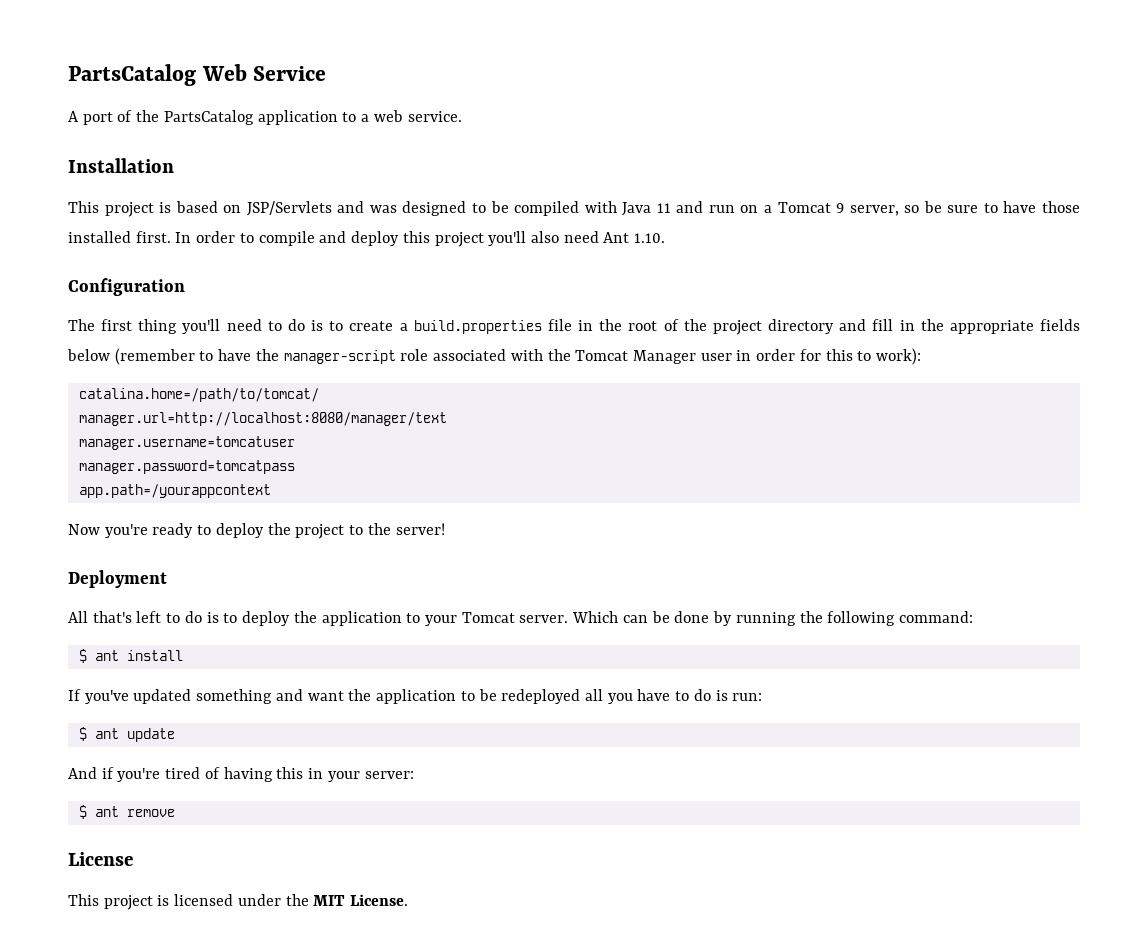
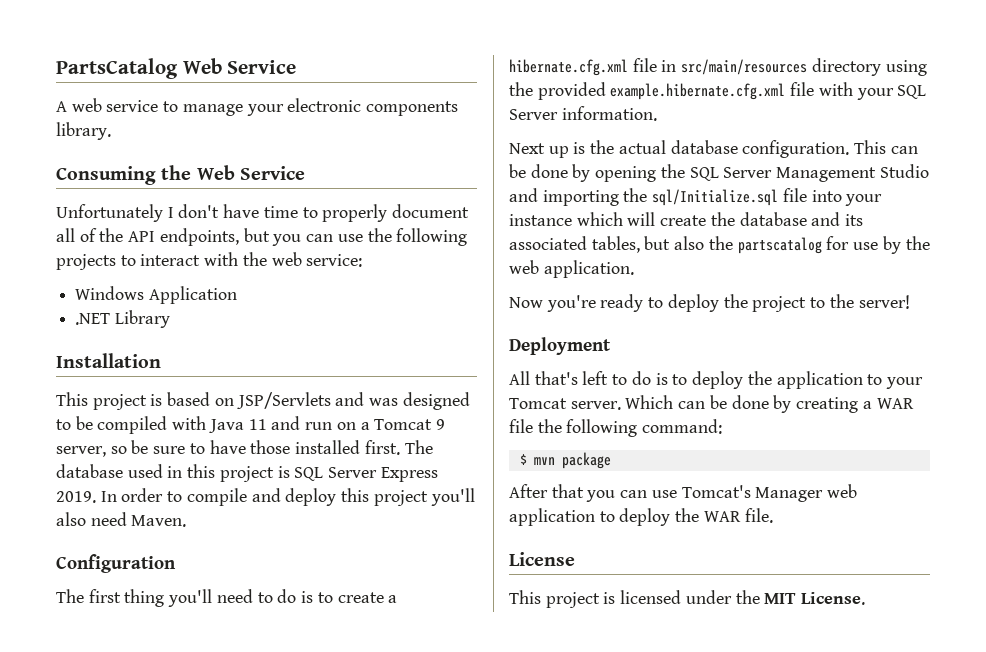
[82,110,462,125] port of the PartsCatalog application to a web service. -> [71,98,459,116] [56,122,111,140] [56,165,305,185] [56,204,470,222] [56,228,468,246] [56,252,363,270] [75,286,237,304] [75,310,170,328] web service to manage your electronic components library. // Consuming the Web Service // Unfortunately I don't have time to properly document all of the API endpoints, but you can use the following projects to interact with the web service: // Windows Application // .NET Library
(171, 237) none -> [404,440,433,454] [56,464,438,482] [56,491,96,503] The database used in this project is SQL Server Express 2019.
[603,232,666,243] Ant 1.10. -> [131,515,187,527] Maven.
[413,320,542,334] build.properties -> [509,59,628,76] hibernate.cfg.xml
[599,319,1080,335] [67,348,922,365] [78,388,319,402] [78,412,447,426] [78,436,295,450] [78,460,295,474] [78,484,271,498] the root of the project directory and fill in the appropriate fields below (remember to have the manager-script role associated with the Tomcat Manager user in order for this to work): // catalina.home=/path/to/tomcat/ // manager.url=http://localhost:8080/manager/text // manager.username=tomcatuser // manager.password=tomcatpass // app.path=/yourappcontext -> [681,58,927,76] [509,82,927,100] [509,106,657,121] [509,140,918,158] [509,164,929,182] [509,188,883,206] [509,212,864,226] [509,236,930,254] [509,260,634,278] src/main/resources directory using the provided example.hibernate.cfg.xml file with your SQL Server information. // Next up is the actual database configuration. This can be done by opening the SQL Server Management Studio and importing the sql/Initialize.sql file into your instance which will create the database and its associated tables, but also the partscatalog for use by the web application.
[735,612,796,626] running -> [796,397,914,413] [509,419,533,433] creating a WAR file
[94,650,183,661] [68,689,763,704] [78,727,175,742] [68,767,414,782] [78,805,175,819] ant install // If you've updated something and want the application to be redeployed all you have to do is run: // $ ant update // And if you're tired of having this in your server: // $ ant remove -> [533,452,611,469] [509,484,858,502] [509,508,773,526] mvn package // After that you can use Tomcat's Manager web application to deploy the WAR file.

